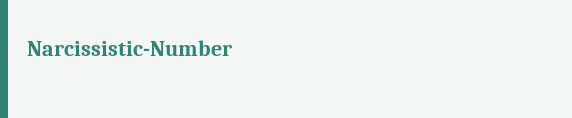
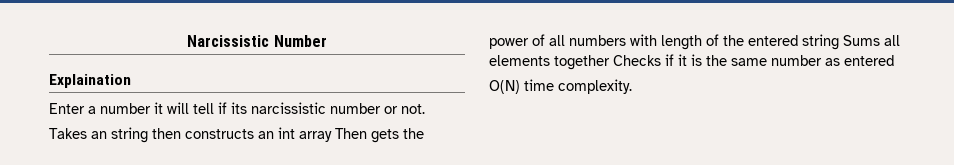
[27,40,232,56] Narcissistic-Number -> [187,35,327,47] [49,74,131,88] [49,102,425,114] [49,127,424,143] [489,34,900,50] [489,54,894,70] [489,79,632,94] Narcissistic Number // Explaination // Enter a number it will tell if its narcissistic number or not. // Takes an string then constructs an int array Then gets the power of all numbers with length of the entered string Sums all elements together Checks if it is the same number as entered // O(N) time complexity.

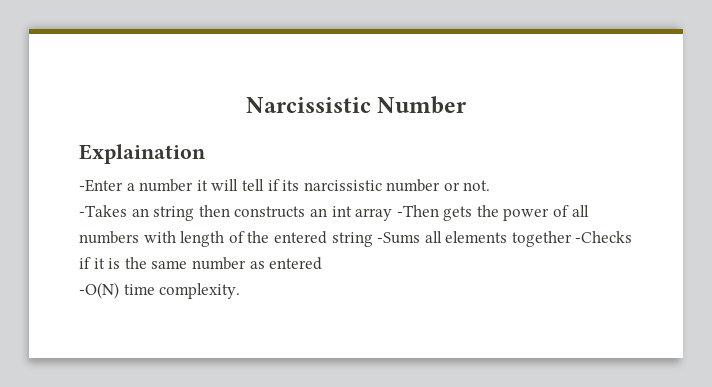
[49,103,85,114] Enter -> [79,179,123,192] -Enter
[49,128,87,139] Takes -> [79,205,127,217] -Takes
[335,128,367,139] Then -> [396,205,439,217] -Then
[843,35,880,46] Sums -> [377,232,421,244] -Sums
[613,55,661,66] Checks -> [575,231,633,243] -Checks
[489,80,520,94] O(N) -> [79,282,119,299] -O(N)

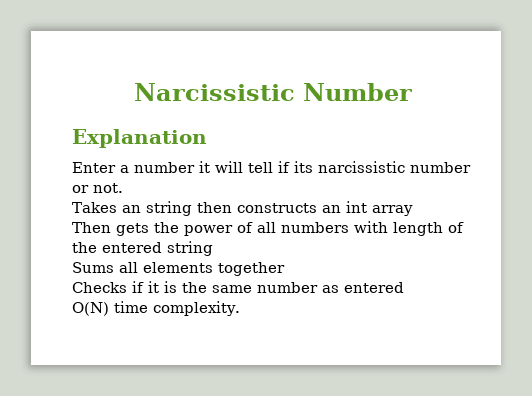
[79,144,206,164] [79,179,123,192] Explaination // -Enter -> [72,129,207,148] [72,162,116,173] Explanation // Enter
[79,205,127,217] -Takes -> [72,202,117,213] Takes
[396,205,439,217] -Then -> [72,222,111,233] // Then
[377,232,421,244] -Sums -> [72,262,114,273] // Sums
[575,231,633,243] -Checks -> [72,282,127,293] // Checks
[79,282,119,299] -O(N) -> [72,302,109,316] O(N)

